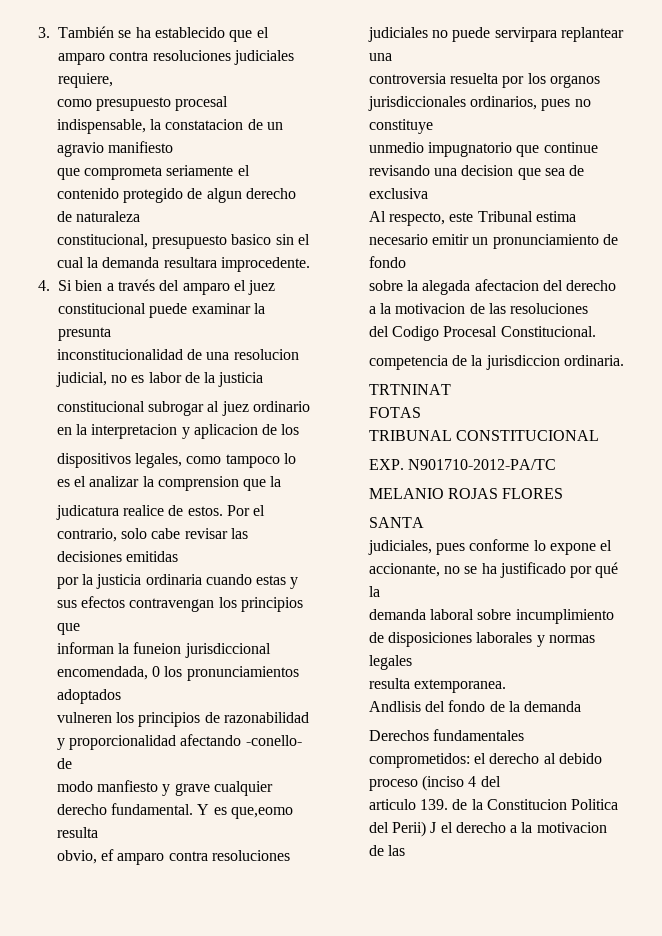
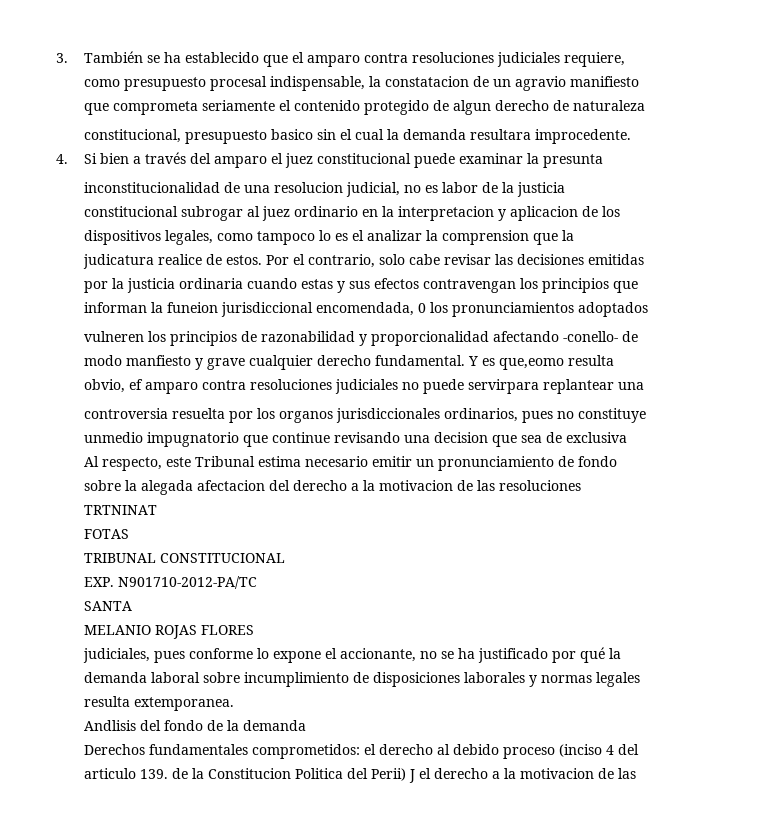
[368,326,596,341] [368,355,624,370] // del Codigo Procesal Constitucional. // competencia de la jurisdiccion ordinaria. -> (581, 485) none
(556, 464) none -> [83,601,132,611] // SANTA
[368,517,424,528] // SANTA -> (254, 630) none

